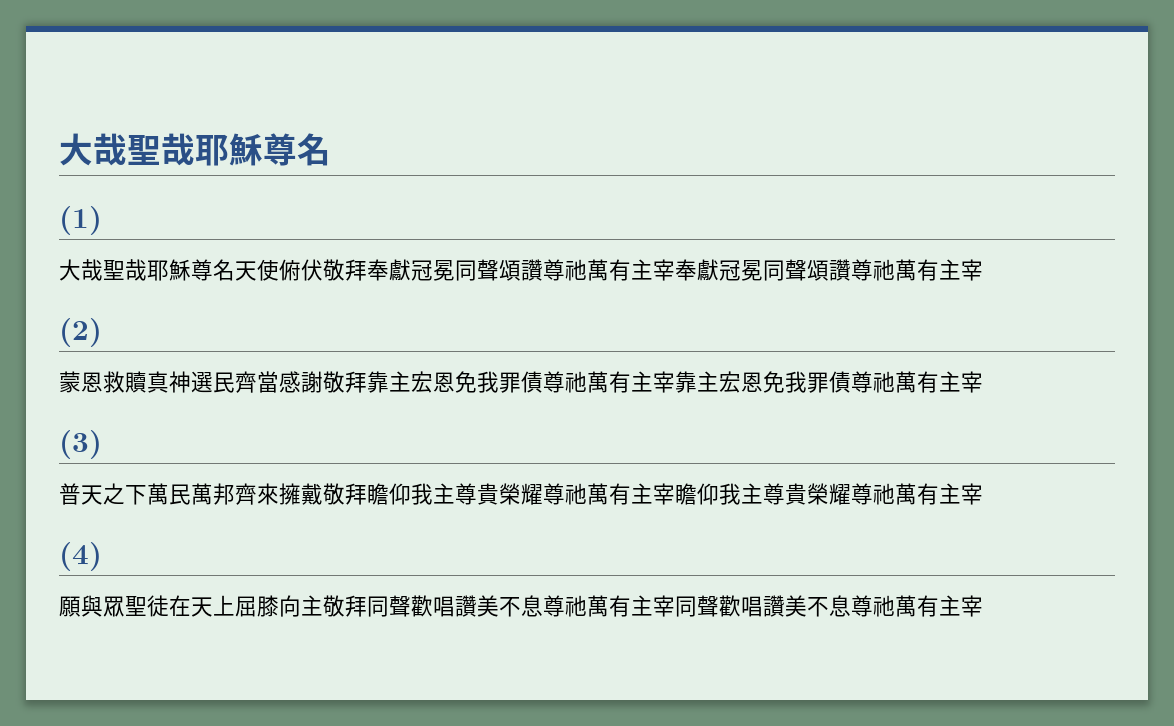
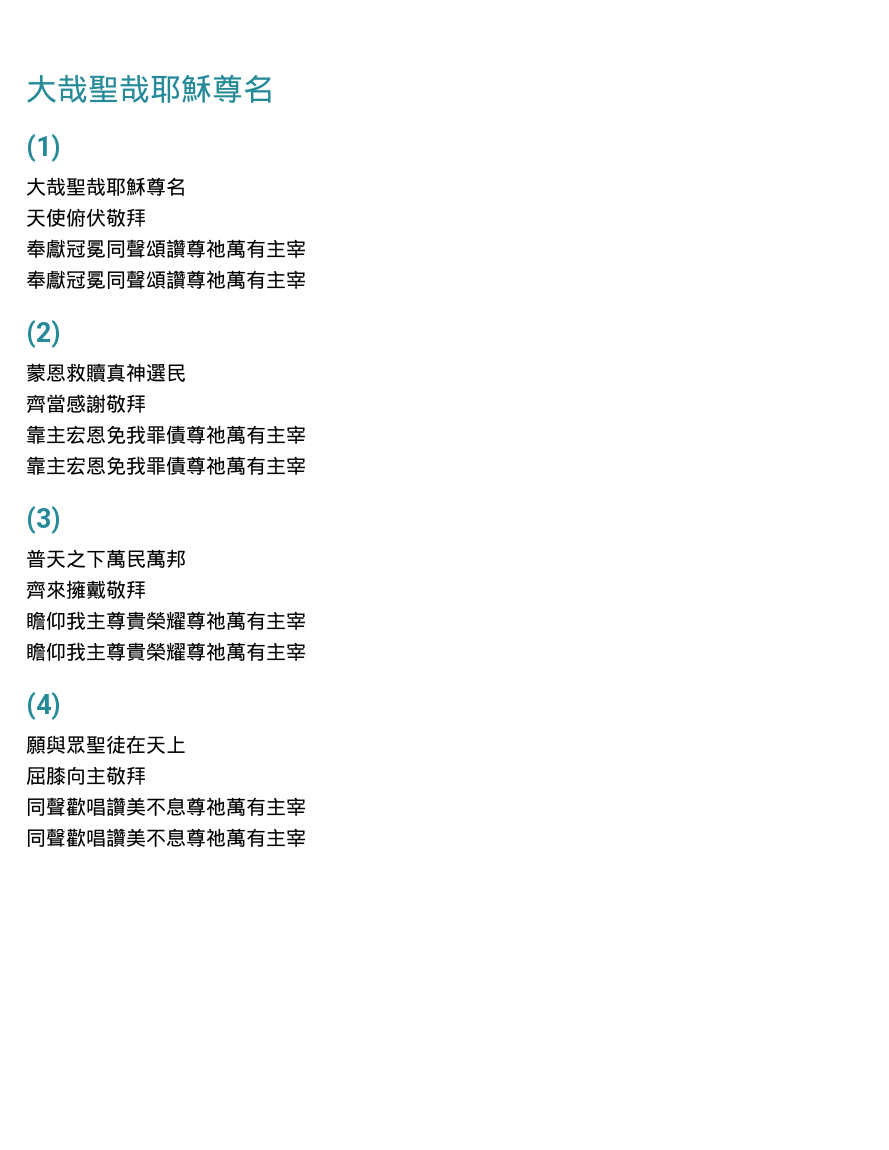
(235, 270) none -> (186, 186) //
[367,259,675,281] 奉獻冠冕同聲頌讚尊祂萬有主宰 -> [26,239,306,258] // 奉獻冠冕同聲頌讚尊祂萬有主宰 //
(235, 382) none -> (186, 373) //
[367,371,675,393] 靠主宏恩免我罪債尊祂萬有主宰 -> [26,425,306,444] // 靠主宏恩免我罪債尊祂萬有主宰 //
(235, 494) none -> (186, 558) //
[367,483,675,505] 瞻仰我主尊貴榮耀尊祂萬有主宰 -> [26,611,306,630] // 瞻仰我主尊貴榮耀尊祂萬有主宰 //
(235, 605) none -> (186, 744) //
[367,595,675,617] 同聲歡唱讚美不息尊祂萬有主宰 -> [26,797,306,816] // 同聲歡唱讚美不息尊祂萬有主宰 //

